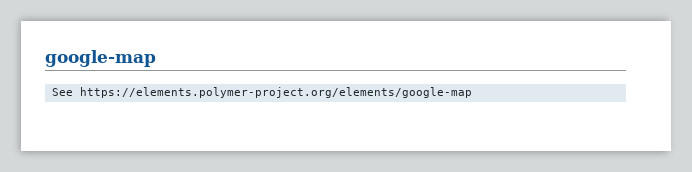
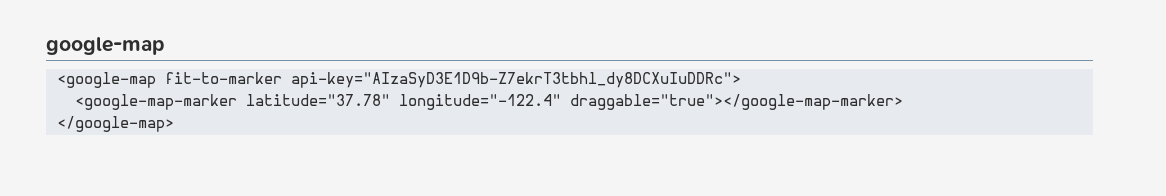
[51,87,472,98] See https://elements.polymer-project.org/elements/google-map -> [56,72,741,88] [74,94,903,110] [56,116,174,132] <google-map fit-to-marker api-key="AIzaSyD3E1D9b-Z7ekrT3tbhl_dy8DCXuIuDDRc"> // <google-map-marker latitude="37.78" longitude="-122.4" draggable="true"></google-map-marker> // </google-map>

